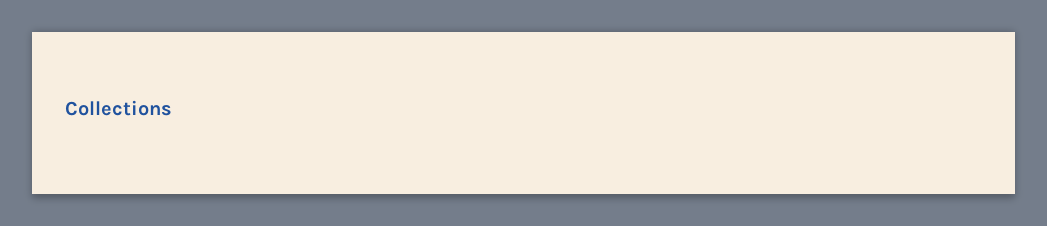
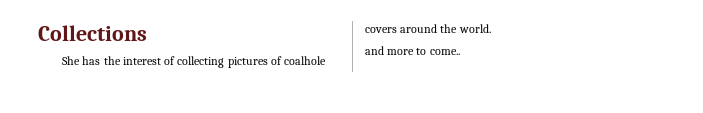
(172, 108) none -> [62,56,327,68] [365,24,491,33] [365,46,460,55] // She has the interest of collecting pictures of coalhole covers around the world. // and more to come..

